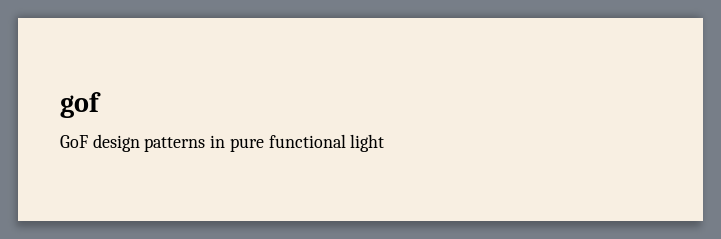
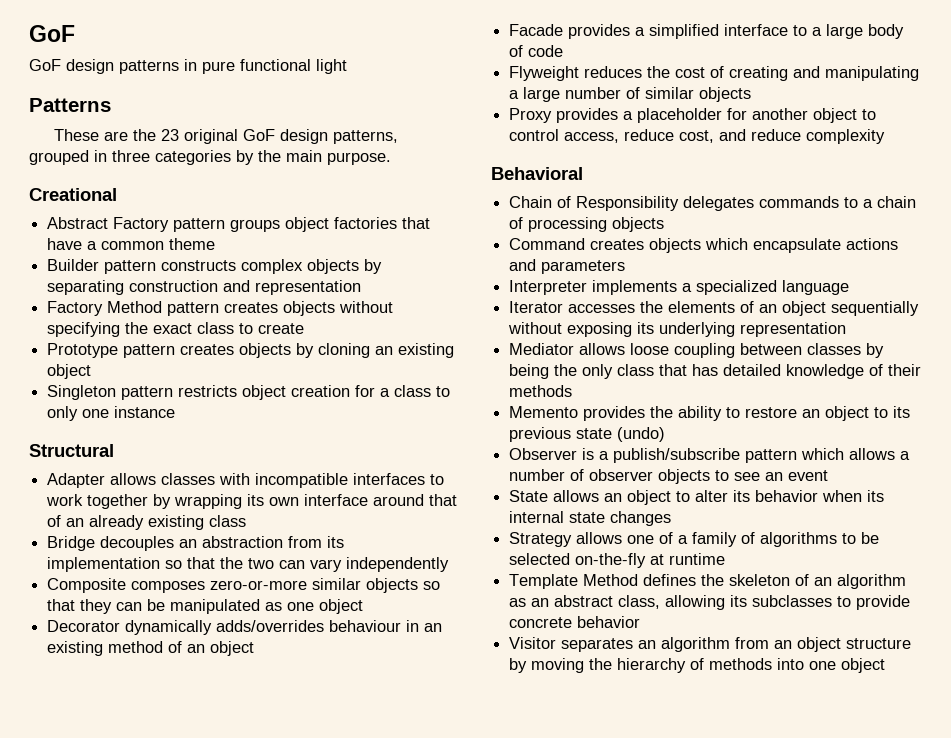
[60,92,101,118] gof -> [29,25,75,42] GoF
(385, 143) none -> [29,98,111,112] [53,129,398,144] [29,150,391,165] [29,188,117,201] [47,217,431,232] [47,238,216,250] [47,259,383,274] [47,280,362,295] [47,301,394,316] [47,322,305,337] [47,343,455,358] [47,364,92,379] [47,385,451,400] [47,406,176,421] [29,444,114,457] [47,473,445,488] [46,494,458,509] [47,515,247,530] [47,536,345,551] [47,557,450,572] [47,578,441,593] [47,599,364,614] [47,620,443,635] [47,641,255,656] [509,24,905,39] [509,45,564,57] [509,66,920,81] [509,87,752,102] [509,108,877,123] [509,129,886,144] [491,167,583,180] [509,196,917,211] [509,217,665,232] [509,238,899,253] [509,259,626,274] [509,280,850,295] [509,301,920,316] [508,322,847,337] [509,343,885,358] [509,364,922,379] [509,385,573,397] [509,406,911,421] [509,427,666,442] [509,448,911,463] [509,469,829,484] [509,490,885,505] [509,511,672,526] [509,532,880,547] [509,553,726,568] [509,574,907,589] [509,595,911,610] [509,616,641,628] [509,637,912,652] [509,658,886,673] // Patterns // These are the 23 original GoF design patterns, grouped in three categories by the main purpose. // Creational // Abstract Factory pattern groups object factories that have a common theme // Builder pattern constructs complex objects by separating construction and representation // Factory Method pattern creates objects without specifying the exact class to create // Prototype pattern creates objects by cloning an existing object // Singleton pattern restricts object creation for a class to only one instance // Structural // Adapter allows classes with incompatible interfaces to work together by wrapping its own interface around that of an already existing class // Bridge decouples an abstraction from its implementation so that the two can vary independently // Composite composes zero-or-more similar objects so that they can be manipulated as one object // Decorator dynamically adds/overrides behaviour in an existing method of an object // Facade provides a simplified interface to a large body of code // Flyweight reduces the cost of creating and manipulating a large number of similar objects // Proxy provides a placeholder for another object to control access, reduce cost, and reduce complexity // Behavioral // Chain of Responsibility delegates commands to a chain of processing objects // Command creates objects which encapsulate actions and parameters // Interpreter implements a specialized language // Iterator accesses the elements of an object sequentially without exposing its underlying representation // Mediator allows loose coupling between classes by being the only class that has detailed knowledge of their methods // Memento provides the ability to restore an object to its previous state (undo) // Observer is a publish/subscribe pattern which allows a number of observer objects to see an event // State allows an object to alter its behavior when its internal state changes // Strategy allows one of a family of algorithms to be selected on-the-fly at runtime // Template Method defines the skeleton of an algorithm as an abstract class, allowing its subclasses to provide concrete behavior // Visitor separates an algorithm from an object structure by moving the hierarchy of methods into one object

